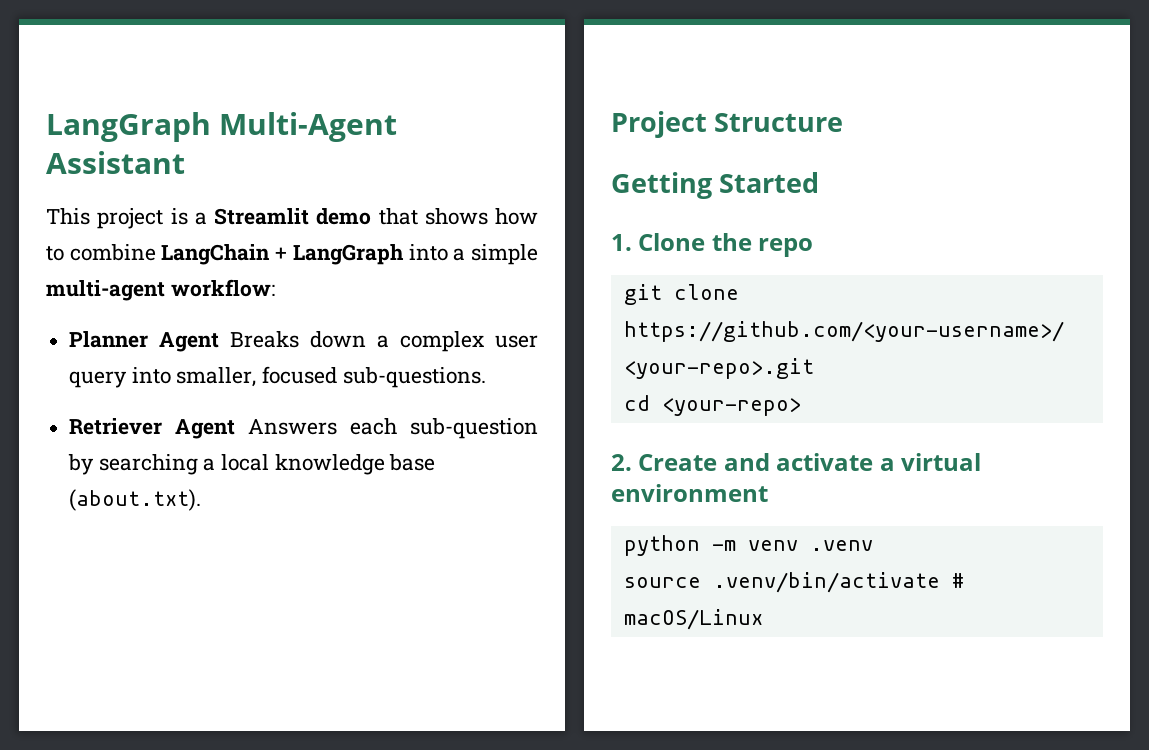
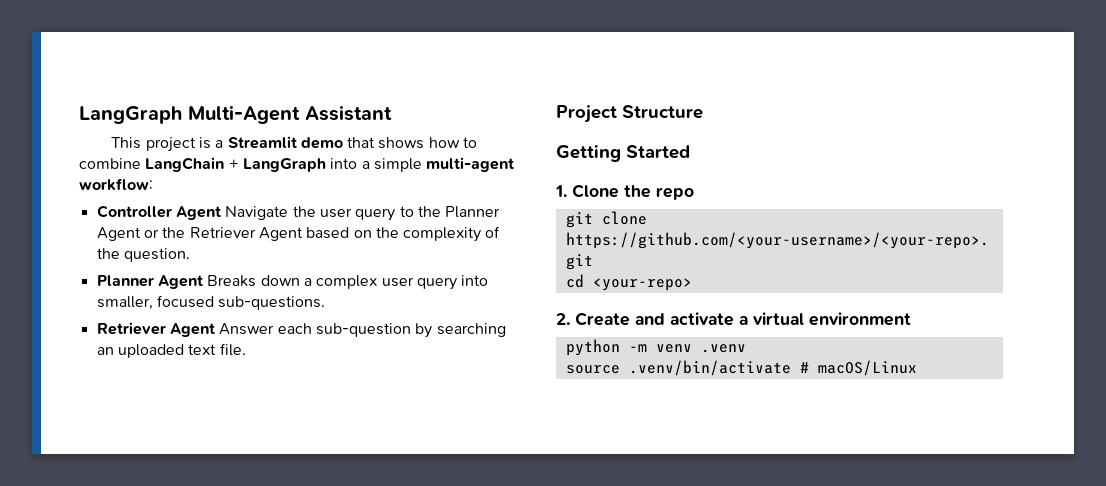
(275, 288) none -> [96,205,501,221] [96,226,501,242] [96,248,190,262] // Controller Agent Navigate the user query to the Planner Agent or the Retriever Agent based on the complexity of the question.
[248,419,338,435] Answers -> [219,323,275,335] Answer
[203,454,436,475] [69,489,202,511] a local knowledge base (about.txt). -> [96,343,246,358] an uploaded text file.

